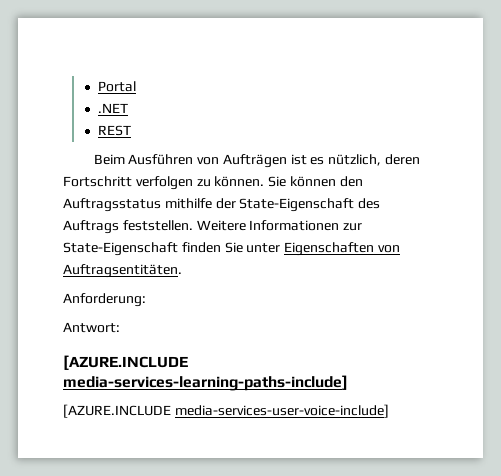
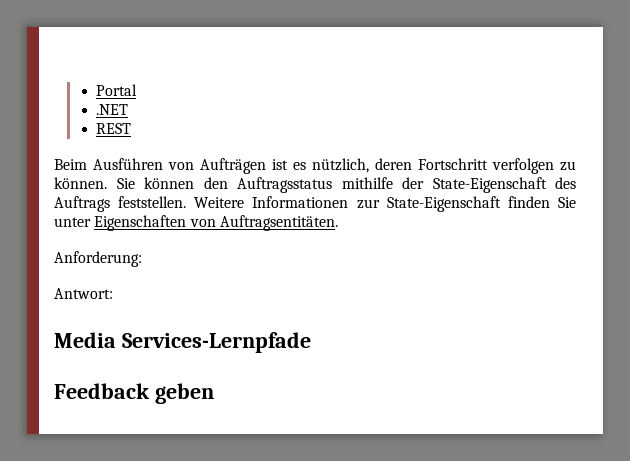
[63,355,188,370] [63,375,348,391] [63,404,389,418] [AZURE.INCLUDE media-services-learning-paths-include] // [AZURE.INCLUDE media-services-user-voice-include] -> [54,332,311,353] [54,383,214,404] Media Services-Lernpfade // Feedback geben

